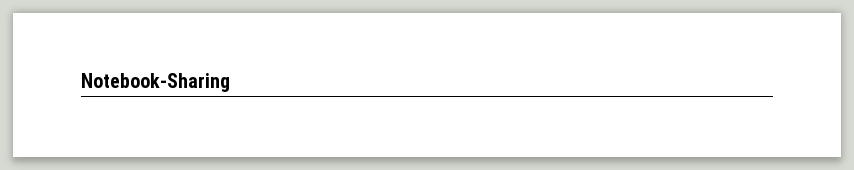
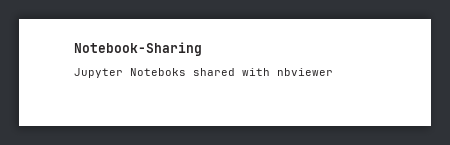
(230, 82) none -> [74,68,333,78] // Jupyter Noteboks shared with nbviewer

